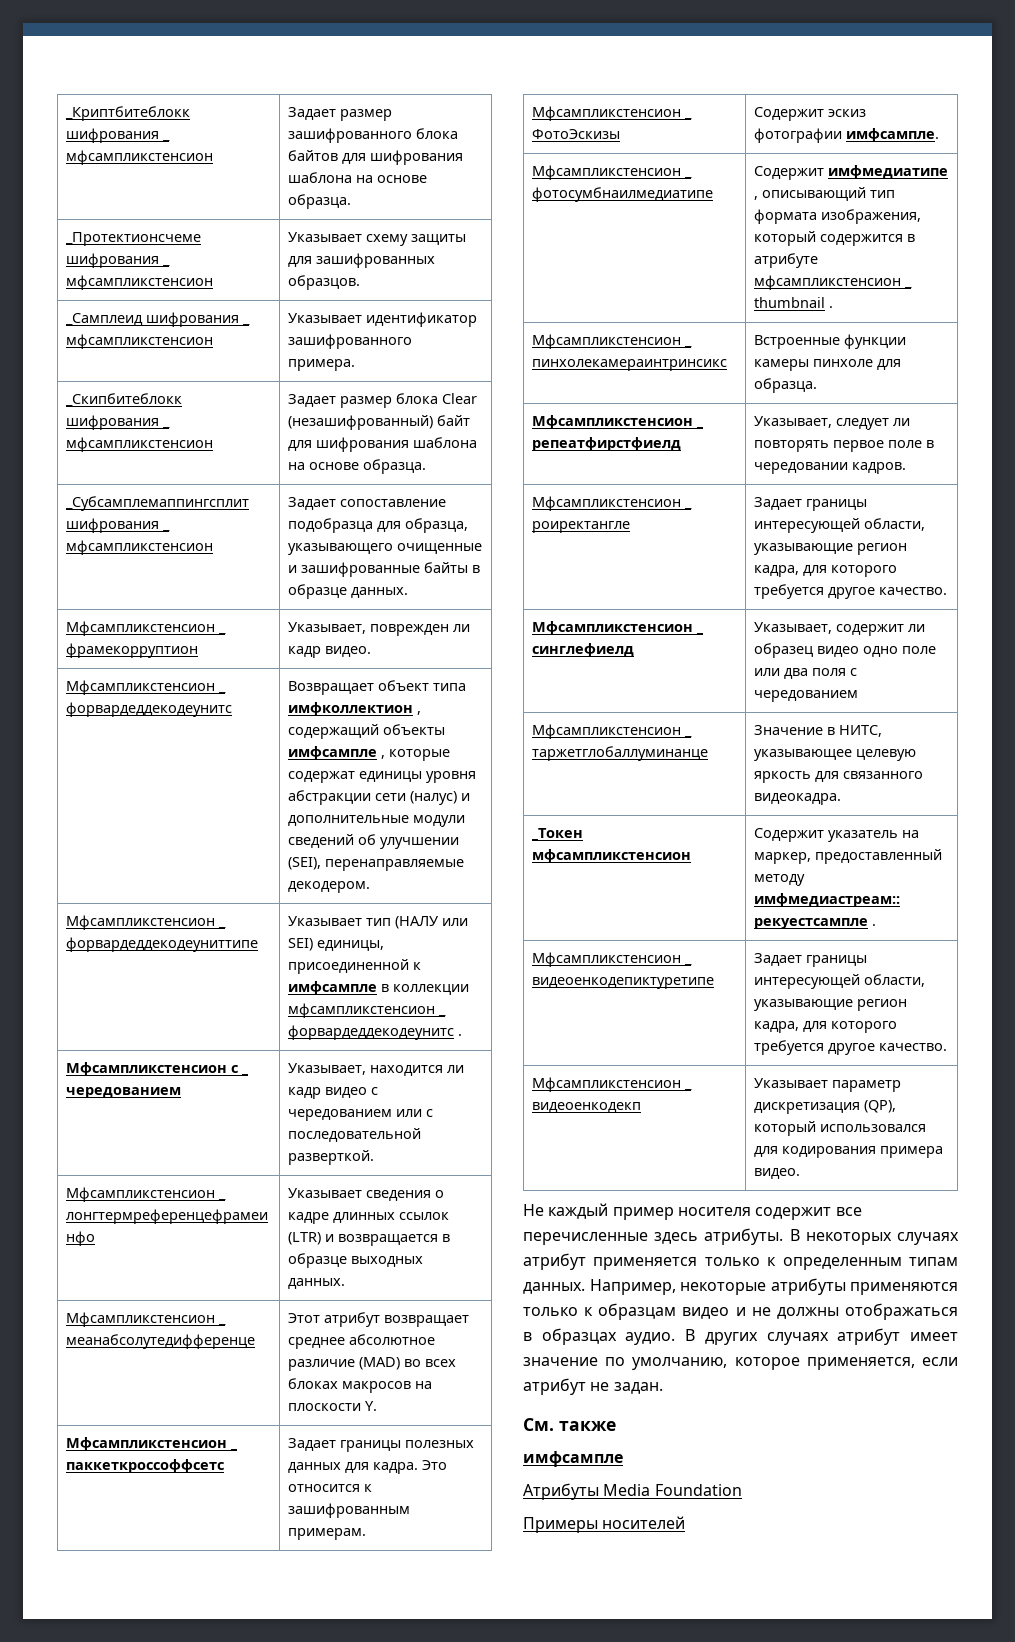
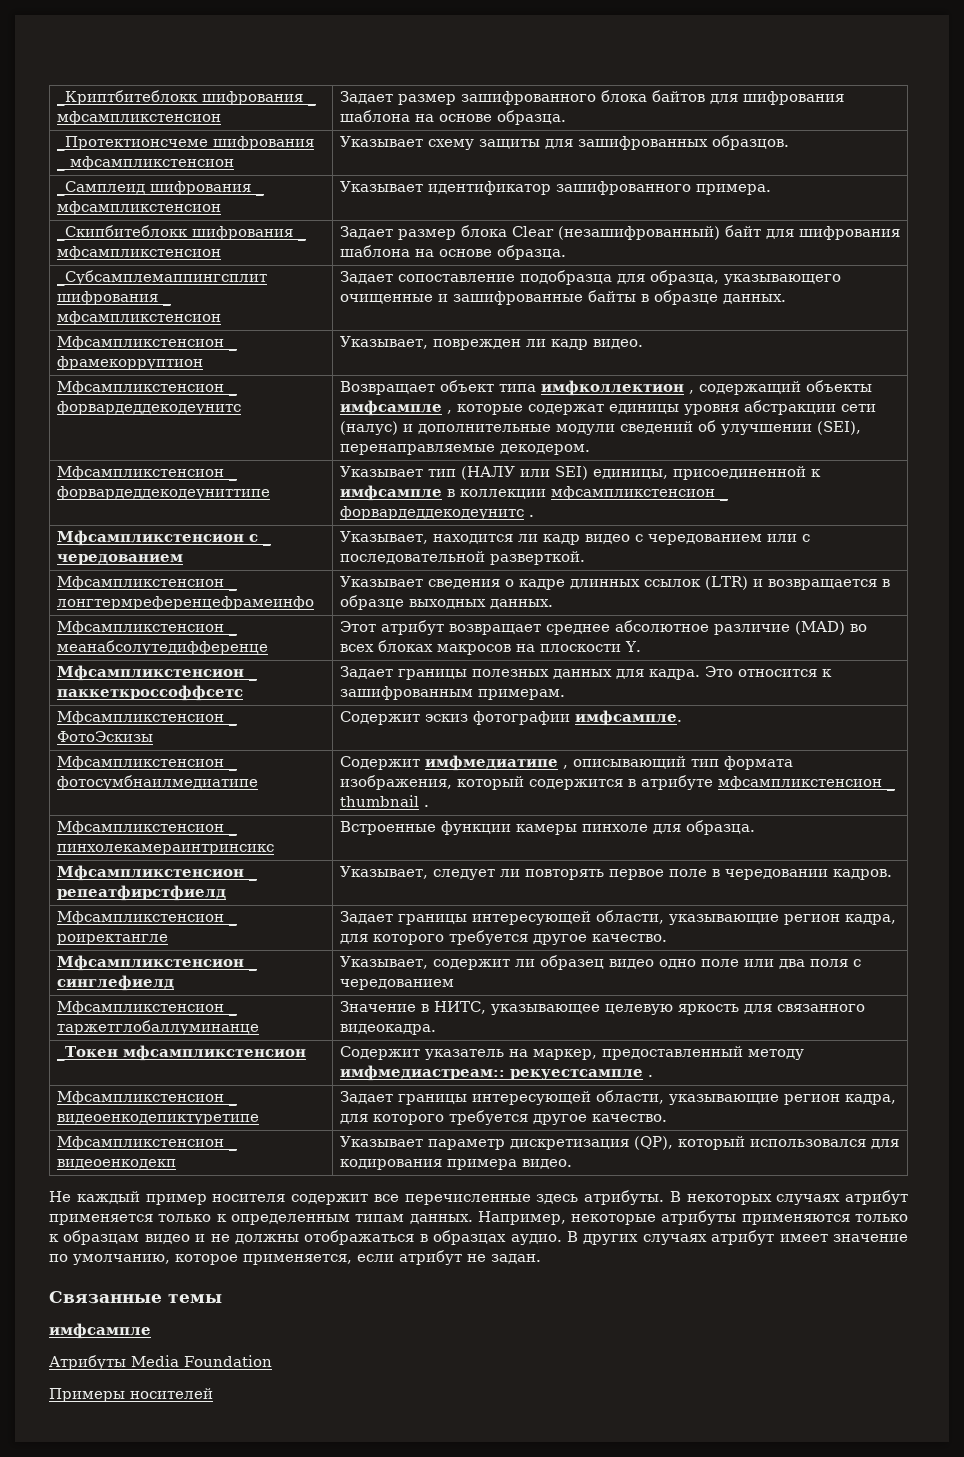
[523,1418,616,1431] См. также -> [49,1291,222,1304] Связанные темы

